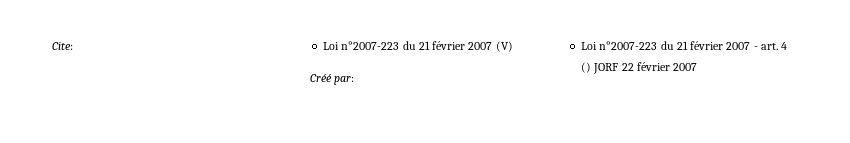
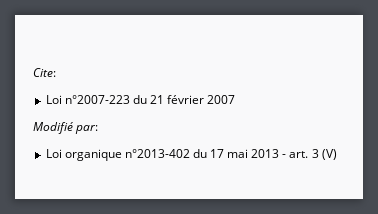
[495,41,513,52] [310,74,332,82] (V) // Créé -> [33,122,73,134] // Modifié
[599,41,788,50] [581,62,698,74] n°2007-223 du 21 février 2007 - art. 4 () JORF 22 février 2007 -> [64,149,337,161] organique n°2013-402 du 17 mai 2013 - art. 3 (V)

